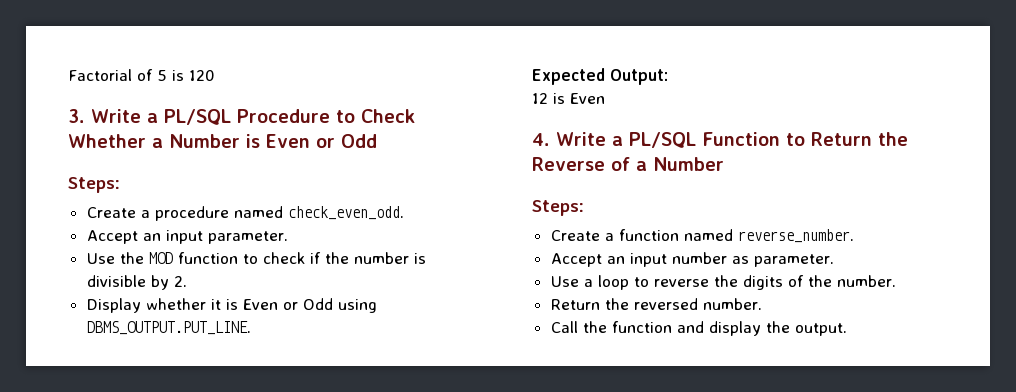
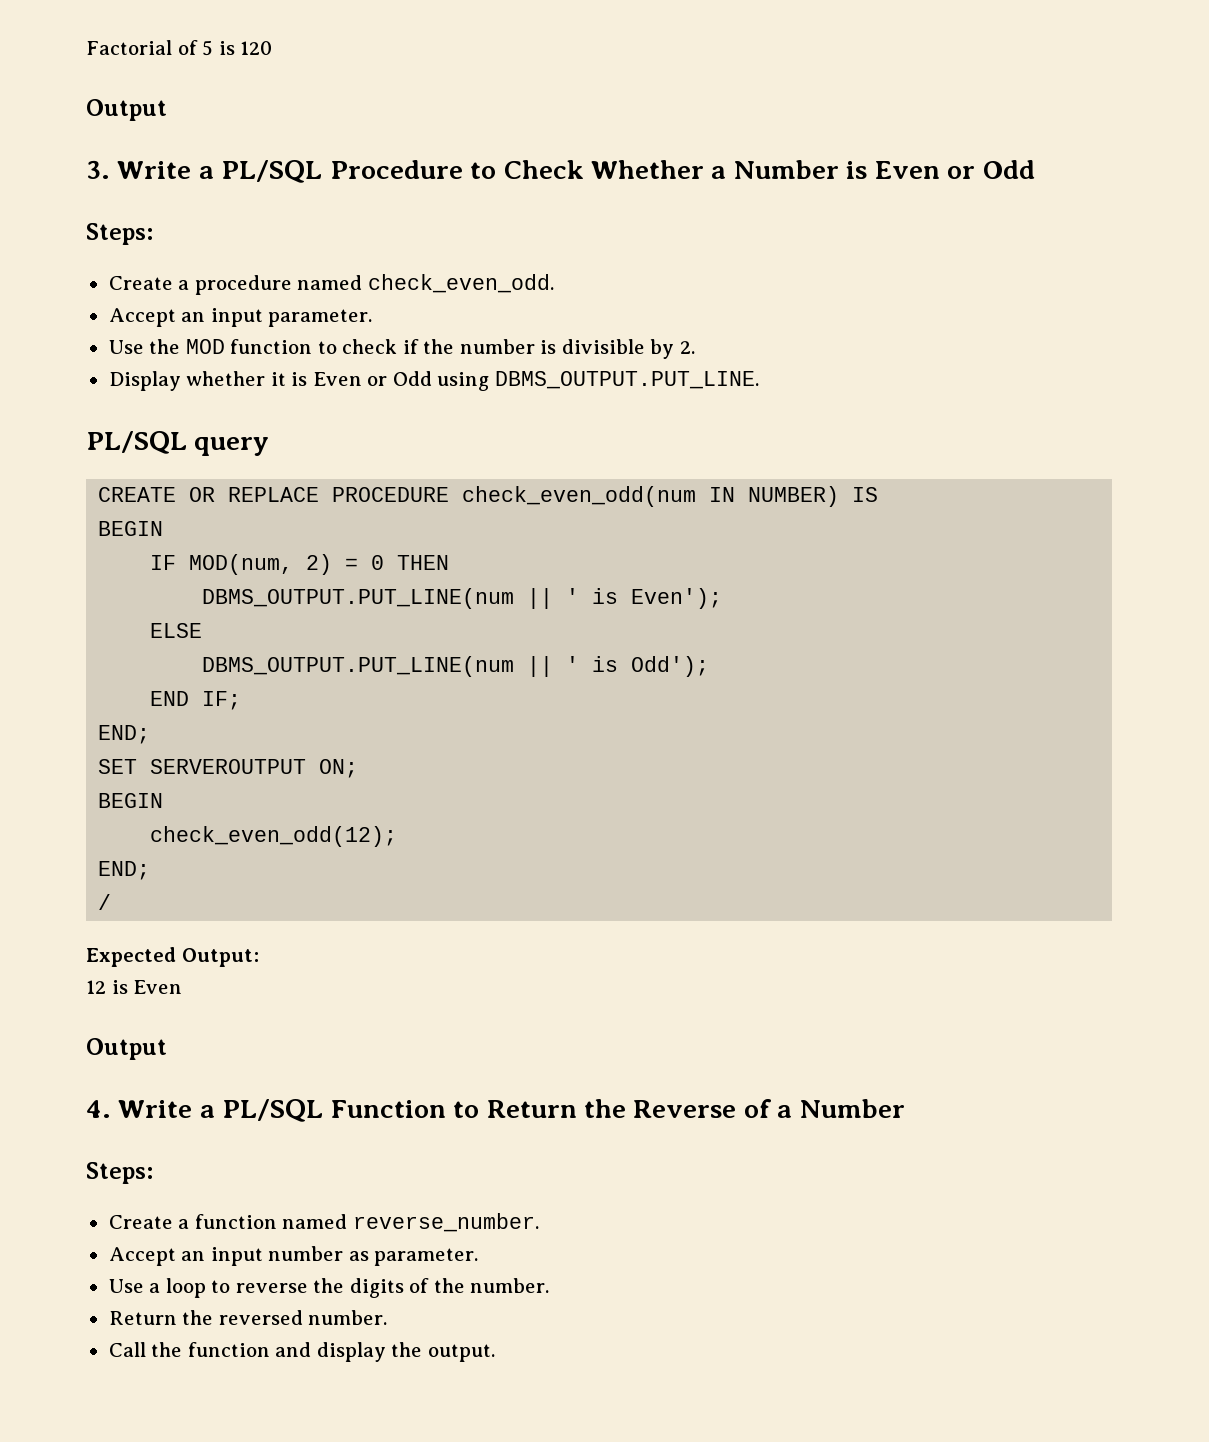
(215, 75) none -> [86,99,167,121] // Output
(251, 328) none -> [86,431,270,456] [98,486,879,507] [98,521,164,536] [150,554,450,575] [202,588,723,609] [150,623,203,638] [202,656,710,677] [150,691,242,710] [98,725,151,744] [98,759,359,778] [98,793,164,808] [150,826,398,847] [98,861,151,880] [98,894,112,910] // PL/SQL query // CREATE OR REPLACE PROCEDURE check_even_odd(num IN NUMBER) IS // BEGIN // IF MOD(num, 2) = 0 THEN // DBMS_OUTPUT.PUT_LINE(num || ' is Even'); // ELSE // DBMS_OUTPUT.PUT_LINE(num || ' is Odd'); // END IF; // END; // SET SERVEROUTPUT ON; // BEGIN // check_even_odd(12); // END; // /
(605, 98) none -> [86,1038,167,1060] // Output

